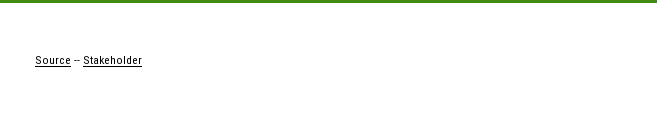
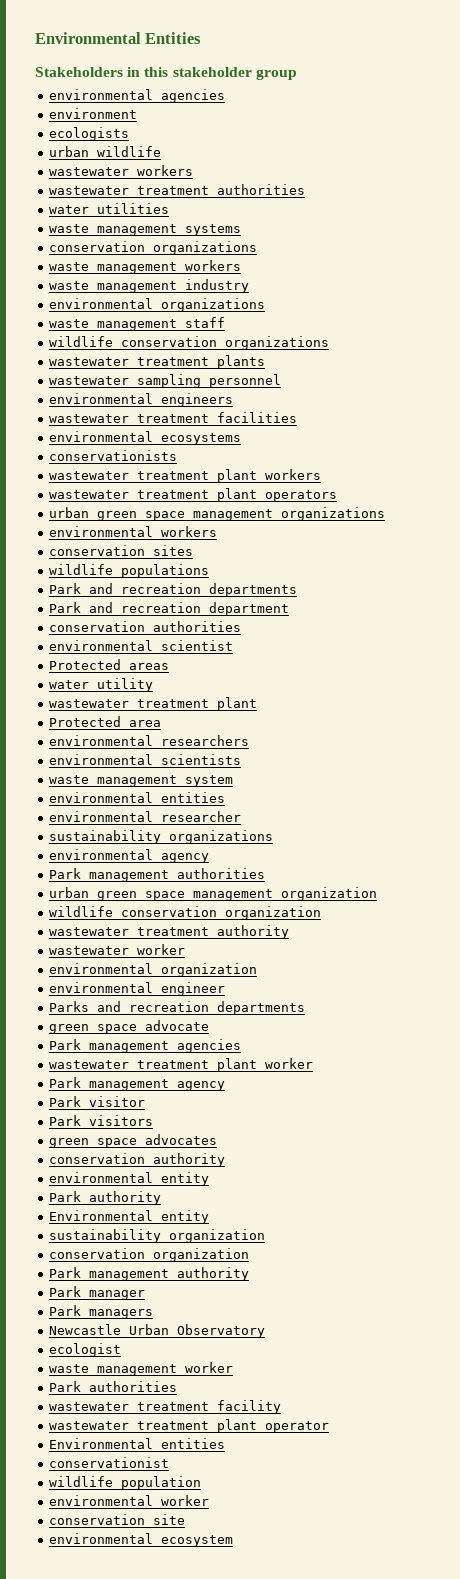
[35,56,143,64] Source -- Stakeholder -> [35,32,202,44] [35,67,297,80] [48,89,225,103] [48,108,137,119] [48,127,129,141] [48,146,161,157] [48,165,193,176] [48,184,305,195] [48,203,169,214] [48,224,241,236] [48,241,257,255] [48,260,241,274] [48,279,249,293] [48,298,265,312] [48,317,225,331] [48,336,329,350] [48,355,265,369] [48,374,281,388] [48,393,233,407] [48,412,297,423] [48,431,241,445] [48,450,177,461] [48,469,321,483] [48,488,337,502] [48,507,385,521] [48,526,217,537] [48,545,193,556] [48,564,209,578] [48,583,297,597] [48,602,289,616] [48,621,241,632] [48,640,233,651] [48,659,169,670] [48,678,153,692] [48,697,257,711] [48,716,161,727] [48,735,249,746] [48,754,241,765] [48,775,233,787] [48,792,225,803] [48,811,241,822] [48,830,273,844] [48,849,209,863] [48,868,265,882] [48,887,377,901] [48,906,321,920] [48,925,289,939] [48,944,185,955] [48,963,257,977] [48,982,225,996] [48,1001,305,1015] [48,1020,209,1034] [48,1039,241,1053] [48,1058,313,1072] [48,1077,225,1091] [48,1096,145,1107] [48,1115,153,1126] [48,1134,217,1148] [48,1153,225,1167] [48,1172,209,1186] [48,1191,161,1205] [48,1210,209,1224] [48,1229,265,1243] [48,1248,249,1262] [48,1267,249,1281] [48,1286,145,1300] [48,1305,153,1319] [48,1324,265,1338] [48,1343,121,1357] [48,1362,233,1376] [48,1381,177,1392] [48,1400,281,1414] [48,1419,329,1433] [48,1438,225,1449] [48,1457,169,1468] [48,1476,201,1490] [48,1495,209,1506] [48,1514,185,1525] [48,1533,233,1547] Environmental Entities // Stakeholders in this stakeholder group // environmental agencies // environment // ecologists // urban wildlife // wastewater workers // wastewater treatment authorities // water utilities // waste management systems // conservation organizations // waste management workers // waste management industry // environmental organizations // waste management staff // wildlife conservation organizations // wastewater treatment plants // wastewater sampling personnel // environmental engineers // wastewater treatment facilities // environmental ecosystems // conservationists // wastewater treatment plant workers // wastewater treatment plant operators // urban green space management organizations // environmental workers // conservation sites // wildlife populations // Park and recreation departments // Park and recreation department // conservation authorities // environmental scientist // Protected areas // water utility // wastewater treatment plant // Protected area // environmental researchers // environmental scientists // waste management system // environmental entities // environmental researcher // sustainability organizations // environmental agency // Park management authorities // urban green space management organization // wildlife conservation organization // wastewater treatment authority // wastewater worker // environmental organization // environmental engineer // Parks and recreation departments // green space advocate // Park management agencies // wastewater treatment plant worker // Park management agency // Park visitor // Park visitors // green space advocates // conservation authority // environmental entity // Park authority // Environmental entity // sustainability organization // conservation organization // Park management authority // Park manager // Park managers // Newcastle Urban Observatory // ecologist // waste management worker // Park authorities // wastewater treatment facility // wastewater treatment plant operator // Environmental entities // conservationist // wildlife population // environmental worker // conservation site // environmental ecosystem

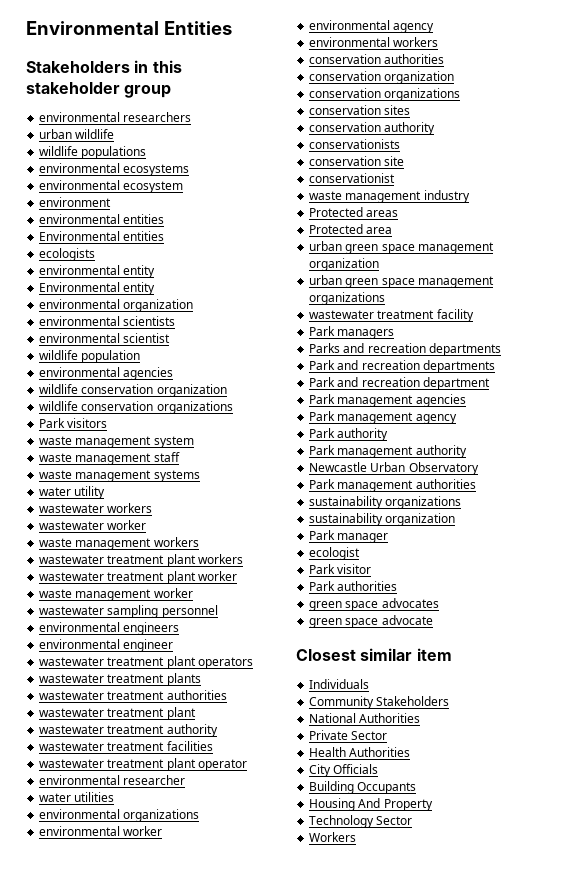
[160,89,225,103] [48,108,137,119] [48,127,129,141] [48,146,161,157] [48,165,193,176] [48,184,305,195] [48,203,169,214] [48,224,241,236] [48,241,257,255] [48,260,241,274] [48,279,249,293] [48,298,265,312] [48,317,225,331] [48,336,329,350] [48,355,265,369] [48,374,281,388] [48,393,233,407] [48,412,297,423] [48,431,241,445] [48,450,177,461] [48,469,321,483] [48,488,337,502] agencies // environment // ecologists // urban wildlife // wastewater workers // wastewater treatment authorities // water utilities // waste management systems // conservation organizations // waste management workers // waste management industry // environmental organizations // waste management staff // wildlife conservation organizations // wastewater treatment plants // wastewater sampling personnel // environmental engineers // wastewater treatment facilities // environmental ecosystems // conservationists // wastewater treatment plant workers // wastewater treatment plant operators -> [123,112,192,122] [39,129,115,139] [39,146,147,159] [39,163,190,176] [39,180,184,193] [39,197,112,207] [39,214,165,224] [39,231,165,241] [39,248,96,261] [39,265,156,278] [39,282,156,295] [39,299,194,312] [39,316,176,326] [39,333,171,343] [39,350,141,363] [39,367,174,380] [39,384,227,397] [39,401,233,414] [39,418,108,428] [39,436,194,448] [39,452,180,465] [39,470,200,482] [39,486,106,499] [39,503,153,513] [39,520,147,530] [39,537,199,550] [39,554,243,567] [39,571,237,584] [39,588,193,601] [39,605,218,618] [39,622,180,635] [39,639,174,652] [39,656,253,669] [39,673,201,686] [39,690,227,700] [39,707,196,720] [39,724,218,737] [39,741,213,751] [39,758,247,771] [39,775,186,785] [39,792,115,802] [39,809,200,822] [39,826,163,836] [309,20,435,33] [309,37,439,47] [309,54,445,64] [309,71,455,84] [309,88,461,101] [309,105,411,115] [309,122,436,135] [309,139,401,149] [309,156,405,166] [309,173,396,183] [309,190,470,203] [309,207,399,217] [309,224,393,234] [309,241,494,254] [309,258,380,271] researchers // urban wildlife // wildlife populations // environmental ecosystems // environmental ecosystem // environment // environmental entities // Environmental entities // ecologists // environmental entity // Environmental entity // environmental organization // environmental scientists // environmental scientist // wildlife population // environmental agencies // wildlife conservation organization // wildlife conservation organizations // Park visitors // waste management system // waste management staff // waste management systems // water utility // wastewater workers // wastewater worker // waste management workers // wastewater treatment plant workers // wastewater treatment plant worker // waste management worker // wastewater sampling personnel // environmental engineers // environmental engineer // wastewater treatment plant operators // wastewater treatment plants // wastewater treatment authorities // wastewater treatment plant // wastewater treatment authority // wastewater treatment facilities // wastewater treatment plant operator // environmental researcher // water utilities // environmental organizations // environmental worker // environmental agency // environmental workers // conservation authorities // conservation organization // conservation organizations // conservation sites // conservation authority // conservationists // conservation site // conservationist // waste management industry // Protected areas // Protected area // urban green space management organization
[48,526,217,537] [48,545,193,556] [48,564,209,578] environmental workers // conservation sites // wildlife populations -> [309,309,474,322] [309,326,395,339] [309,343,501,356] wastewater treatment facility // Park managers // Parks and recreation departments
[48,621,241,632] [48,640,233,651] [48,659,169,670] [48,678,153,692] [48,697,257,711] [48,716,161,727] [48,735,249,746] [48,754,241,765] [48,775,233,787] [48,792,225,803] [48,811,241,822] [48,830,273,844] [48,849,209,863] [48,868,265,882] [48,887,377,901] [48,906,321,920] [48,925,289,939] [48,944,185,955] [48,963,257,977] [48,982,225,996] [48,1001,305,1015] [48,1020,209,1034] // conservation authorities // environmental scientist // Protected areas // water utility // wastewater treatment plant // Protected area // environmental researchers // environmental scientists // waste management system // environmental entities // environmental researcher // sustainability organizations // environmental agency // Park management authorities // urban green space management organization // wildlife conservation organization // wastewater treatment authority // wastewater worker // environmental organization // environmental engineer // Parks and recreation departments // green space advocate -> (490, 383) none
[48,1058,313,1072] // wastewater treatment plant worker -> (466, 400) none
(225, 1086) none -> [309,428,389,441] [309,445,467,458] [309,462,479,475] [309,479,476,492] [309,496,462,509] [309,513,456,526] [309,530,389,543] [309,547,361,560] // Park authority // Park management authority // Newcastle Urban Observatory // Park management authorities // sustainability organizations // sustainability organization // Park manager // ecologist
[88,1115,153,1126] visitors -> [337,581,398,591] authorities
[48,1153,225,1167] [48,1172,209,1186] [48,1191,161,1205] [48,1210,209,1224] [48,1229,265,1243] [48,1248,249,1262] [48,1267,249,1281] [48,1286,145,1300] [48,1305,153,1319] [48,1324,265,1338] [48,1343,121,1357] [48,1362,233,1376] [48,1381,177,1392] [48,1400,281,1414] [48,1419,329,1433] [48,1438,225,1449] [48,1457,169,1468] [48,1476,201,1490] [48,1495,209,1506] [48,1514,185,1525] [48,1533,233,1547] conservation authority // environmental entity // Park authority // Environmental entity // sustainability organization // conservation organization // Park management authority // Park manager // Park managers // Newcastle Urban Observatory // ecologist // waste management worker // Park authorities // wastewater treatment facility // wastewater treatment plant operator // Environmental entities // conservationist // wildlife population // environmental worker // conservation site // environmental ecosystem -> [309,615,433,628] [296,648,452,661] [309,679,370,689] [309,696,450,709] [309,713,421,723] [309,730,388,740] [309,747,411,757] [309,764,379,777] [309,781,417,794] [309,798,433,811] [309,815,413,828] [309,832,357,842] green space advocate // Closest similar item // Individuals // Community Stakeholders // National Authorities // Private Sector // Health Authorities // City Officials // Building Occupants // Housing And Property // Technology Sector // Workers

